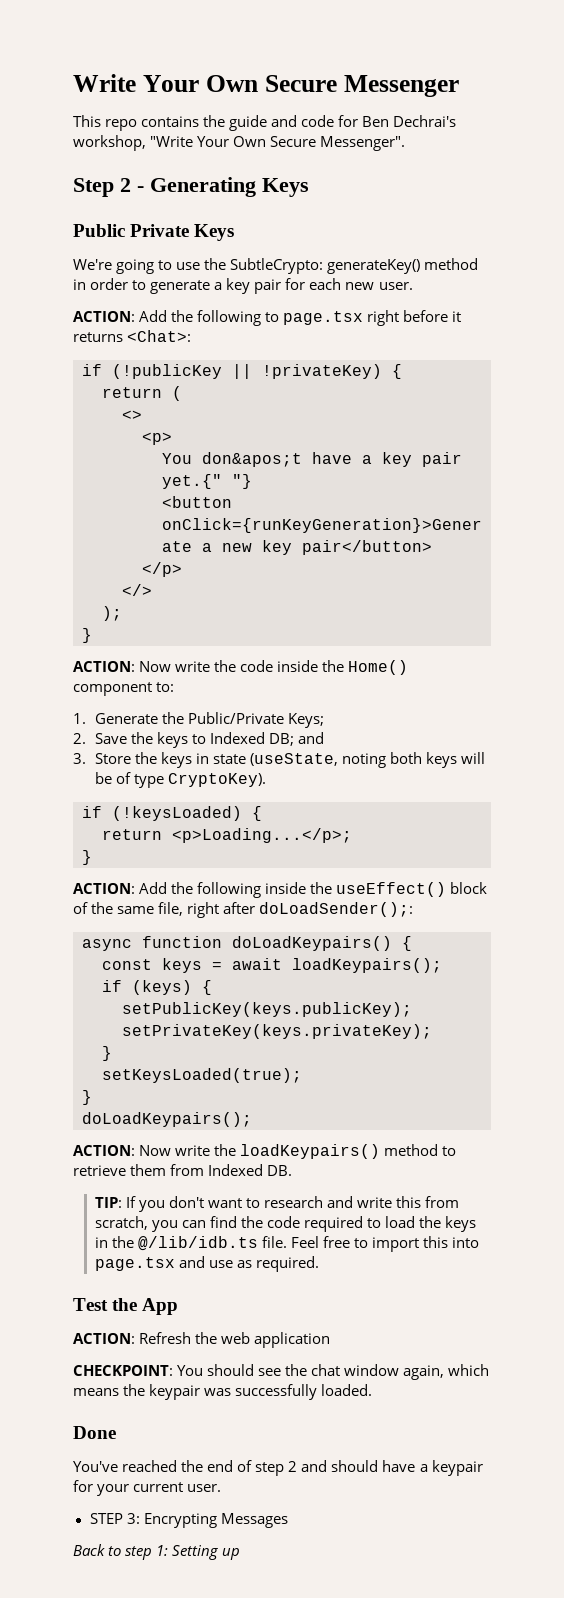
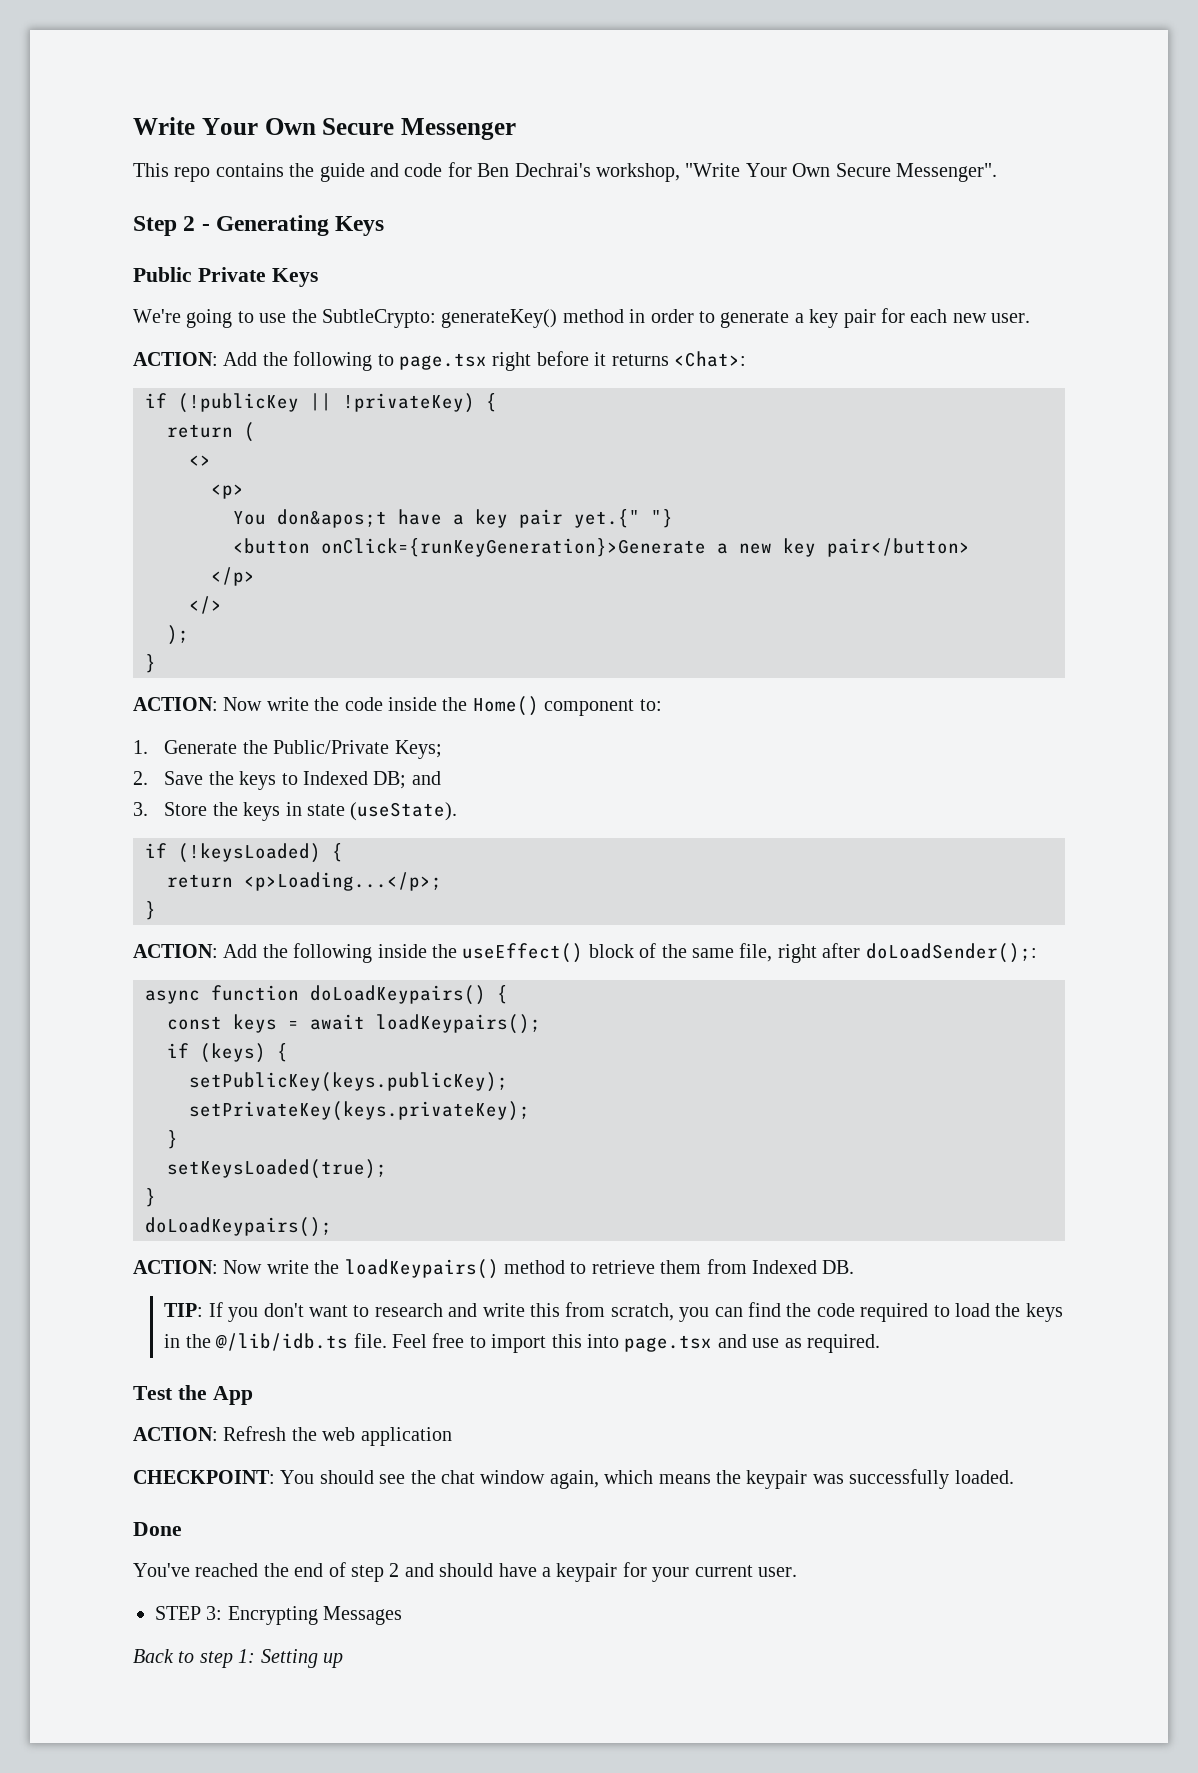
[250,752,486,768] [94,772,267,788] (useState, noting both keys will be of type CryptoKey). -> [350,802,458,821] (useState).

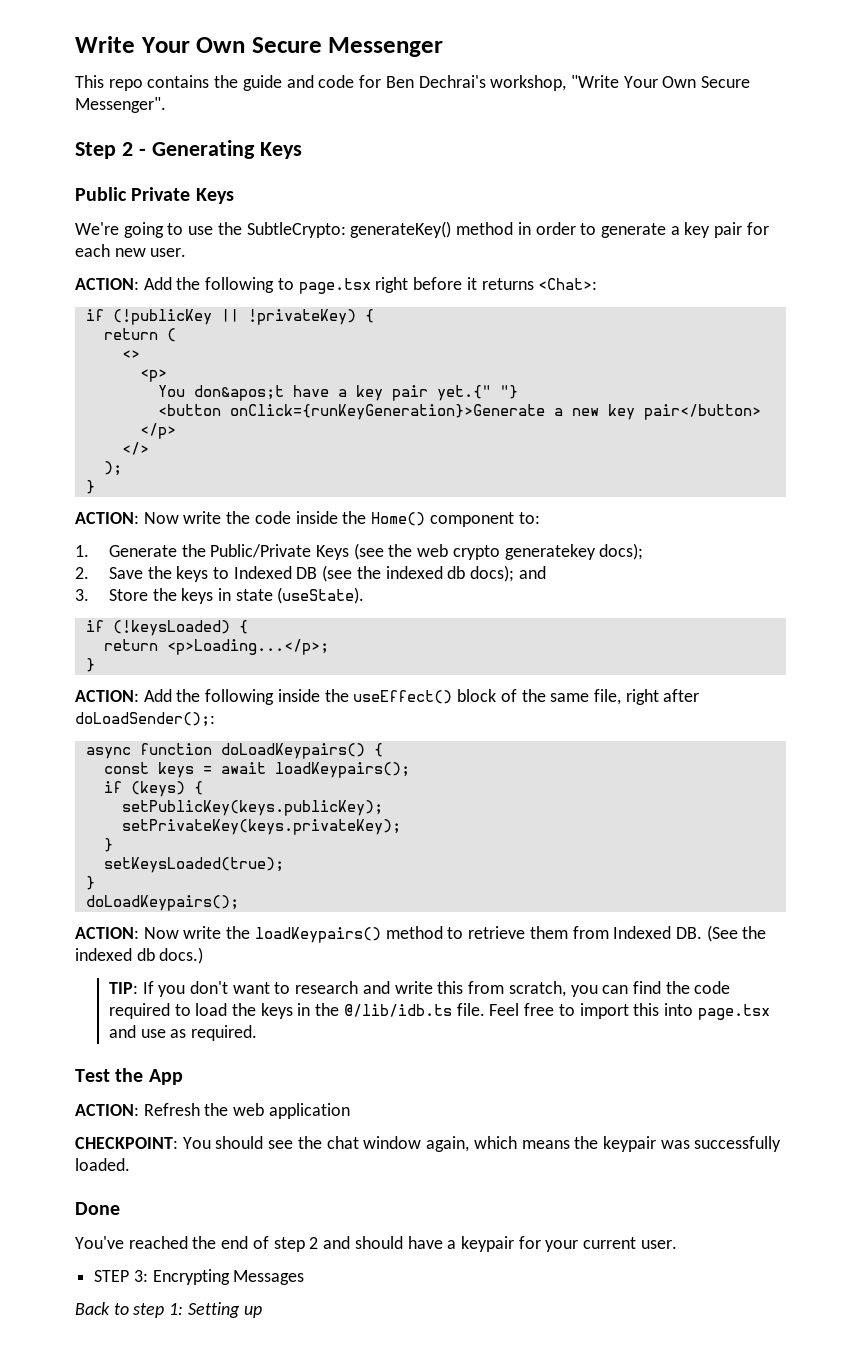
[394,740,442,759] Keys; -> [316,543,644,560] Keys (see the web crypto generatekey docs);
[373,771,407,789] DB; -> [296,565,515,582] DB (see the indexed db docs);
(855, 1267) none -> [706,925,767,942] [75,947,204,964] (See the indexed db docs.)

